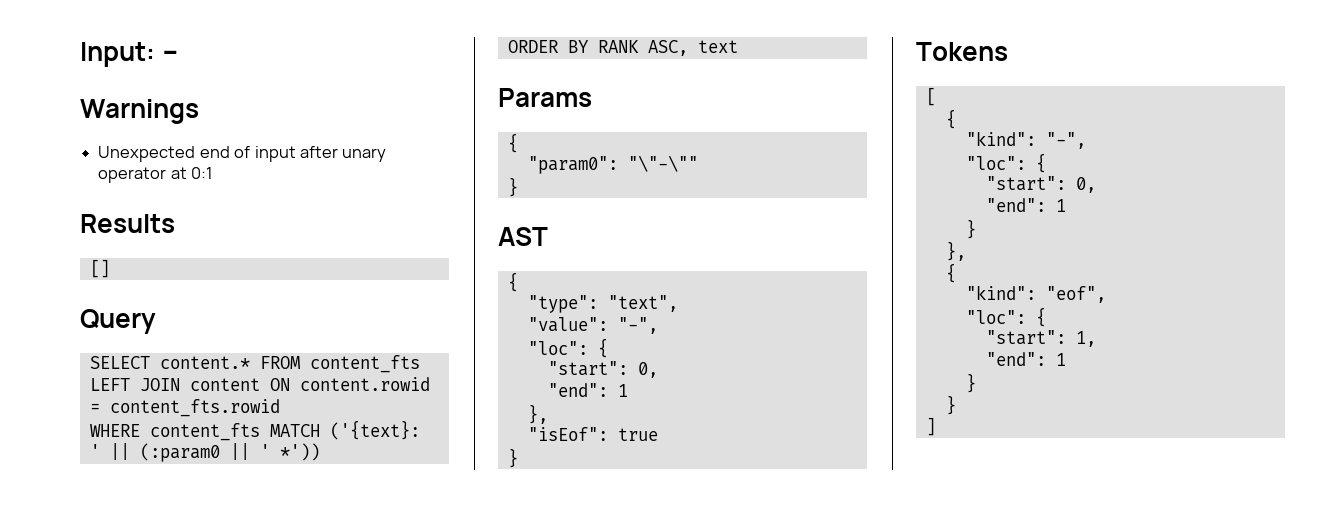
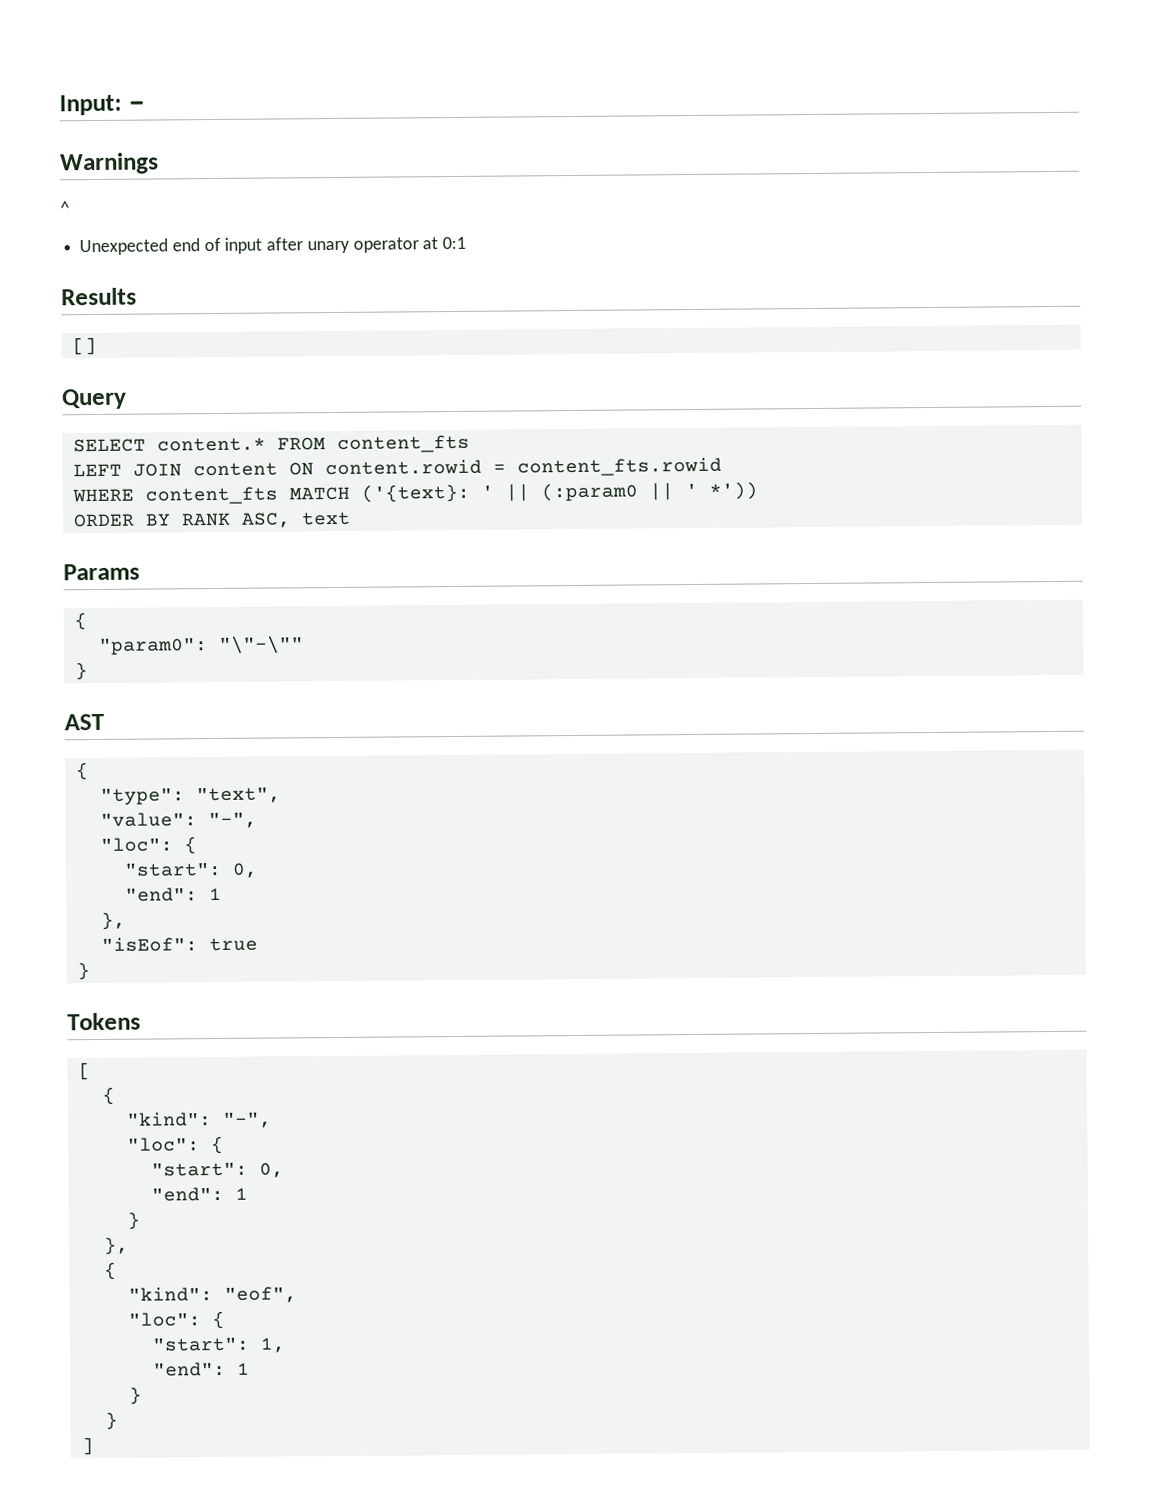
(199, 111) none -> [60,201,70,215] // ^

